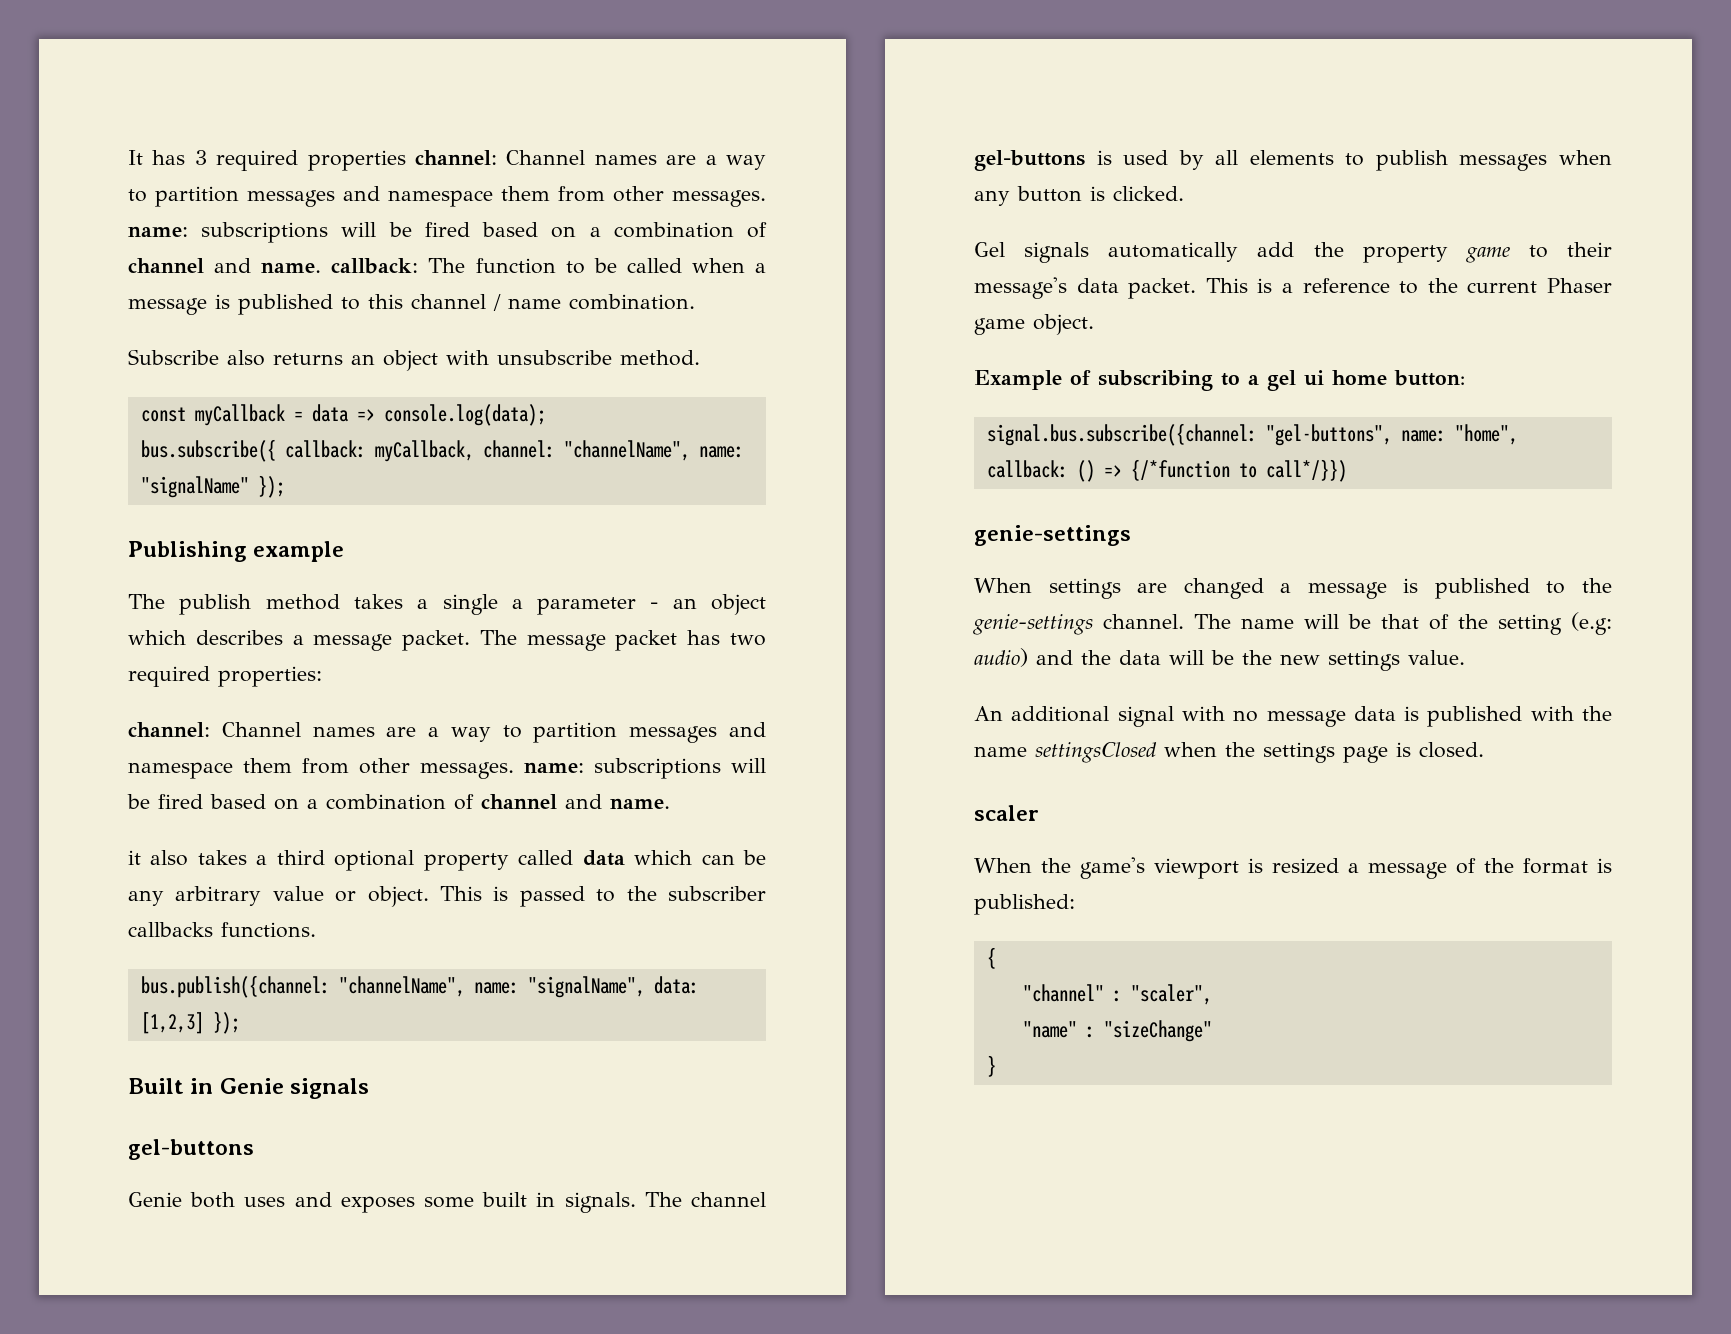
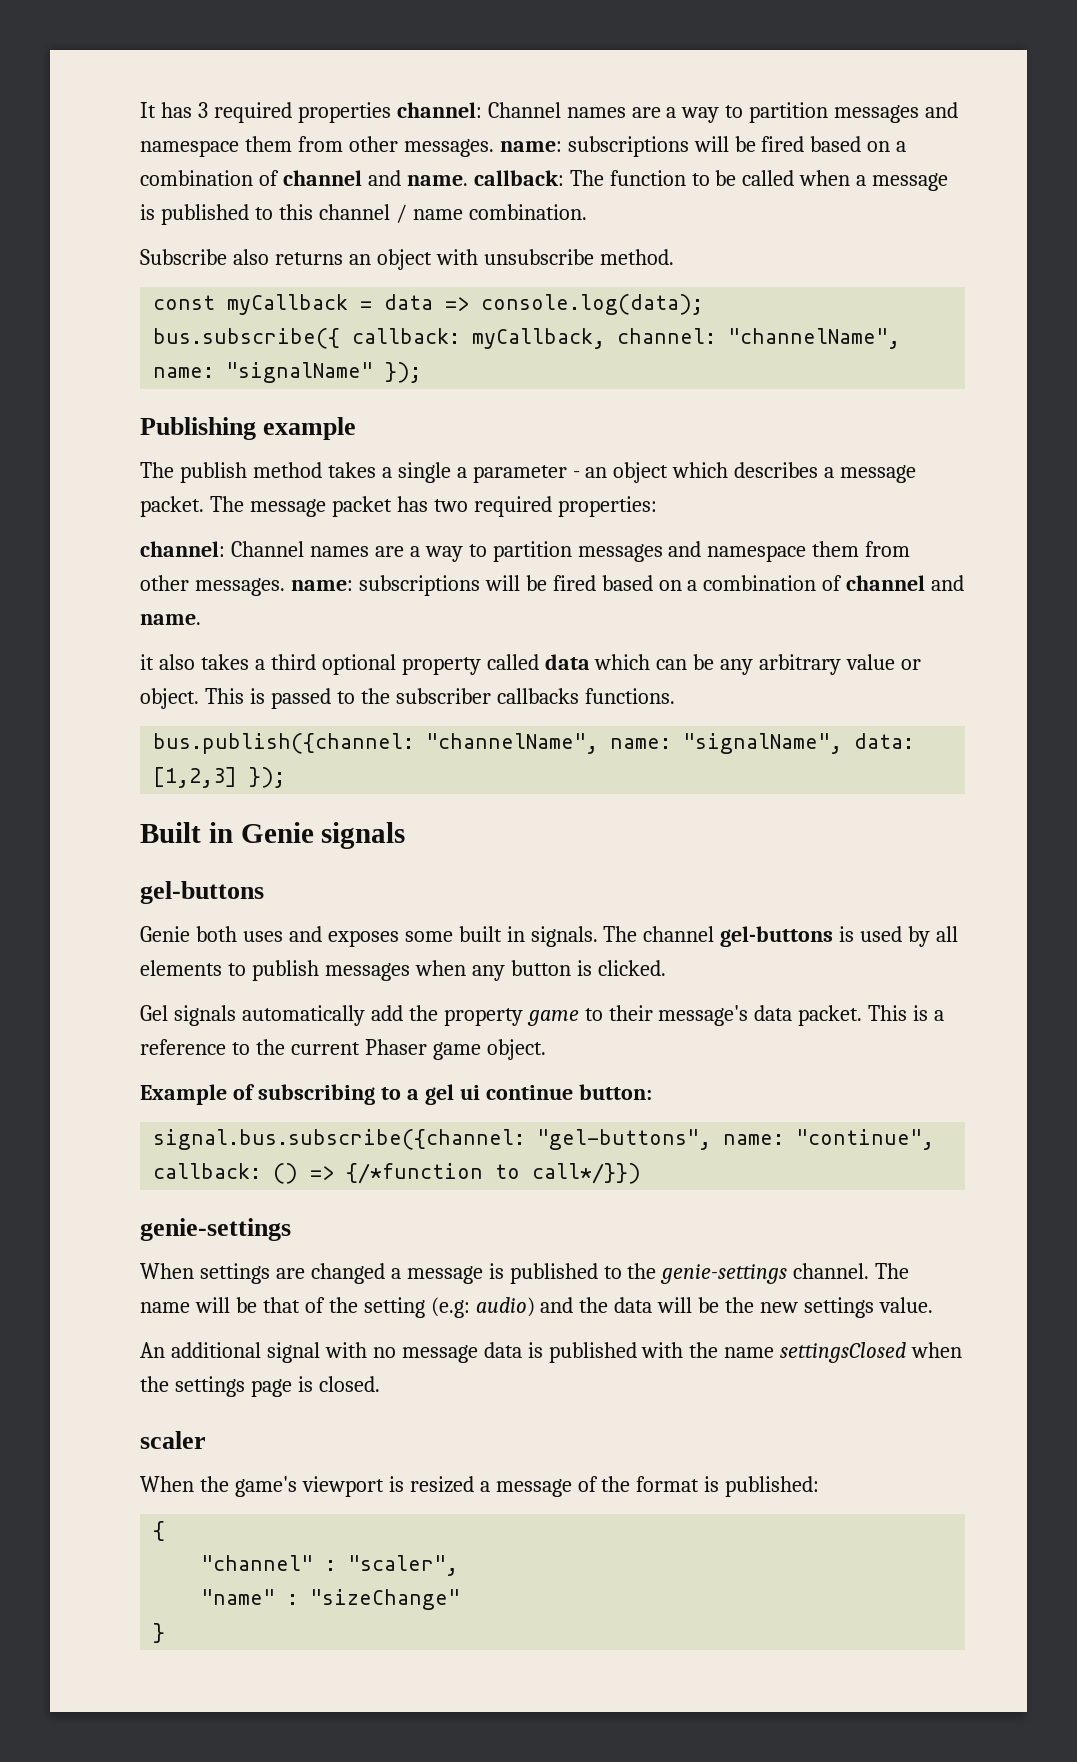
[1332,370,1387,385] home -> [485,1085,573,1100] continue
[1454,424,1518,445] "home", -> [796,1129,935,1150] "continue",

